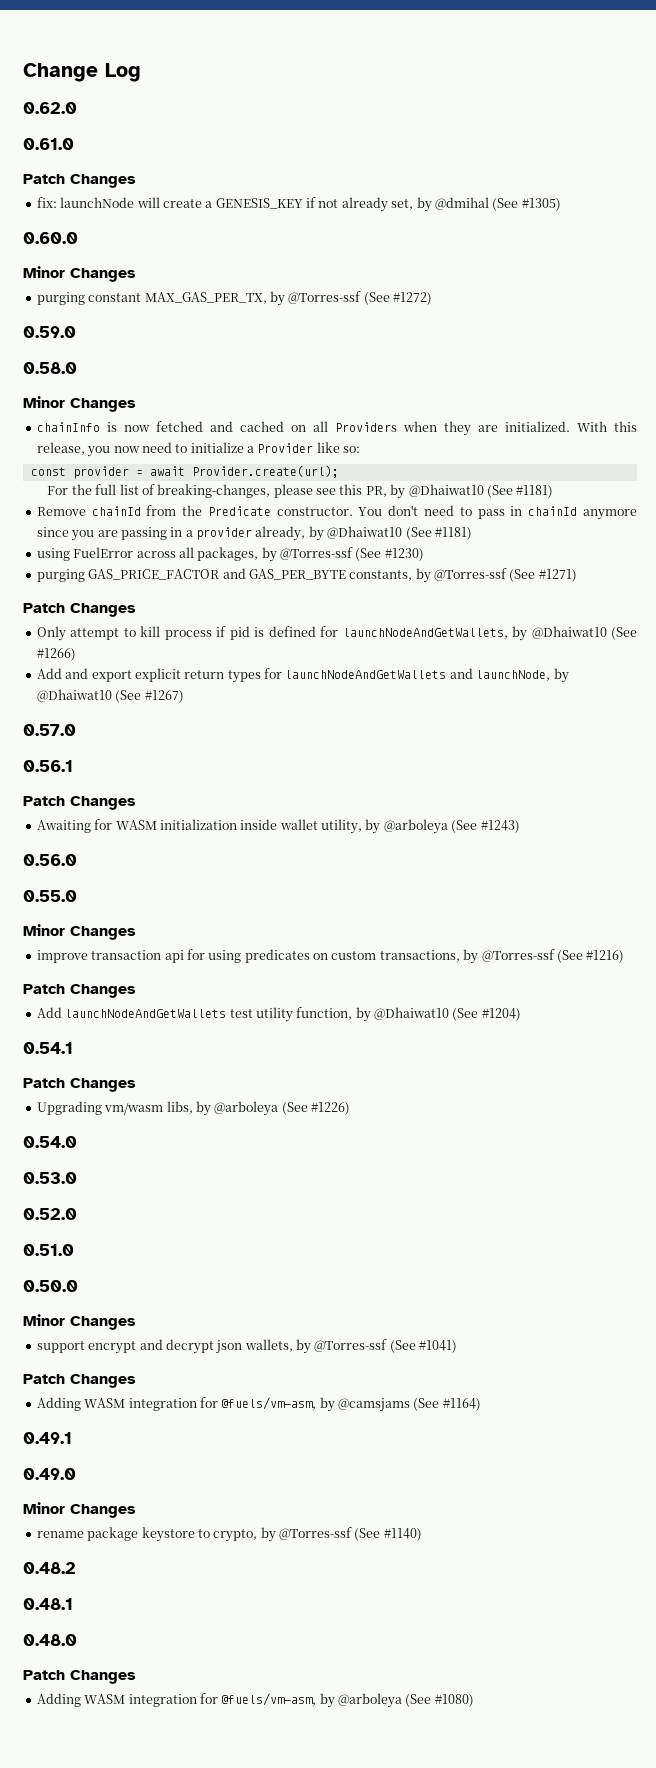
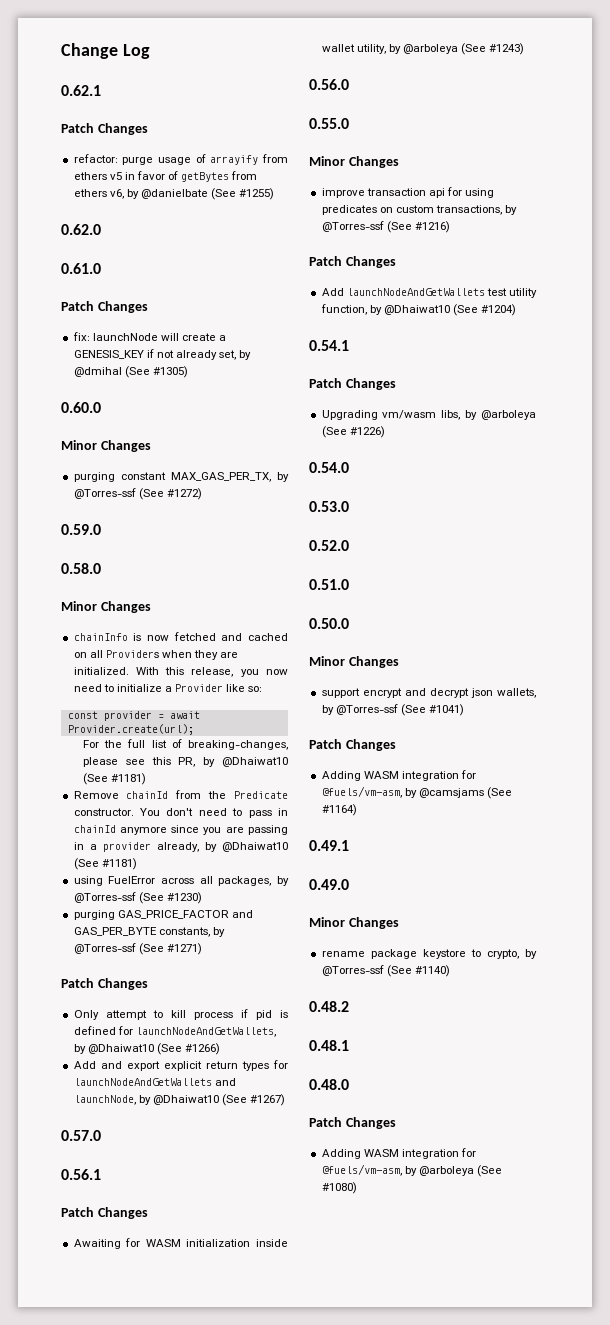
(141, 72) none -> [61,85,101,96] [61,123,148,135] [73,154,288,165] [73,171,258,182] [73,188,275,200] // 0.62.1 // Patch Changes // refactor: purge usage of arrayify from ethers v5 in favor of getBytes from ethers v6, by @danielbate (See #1255)

